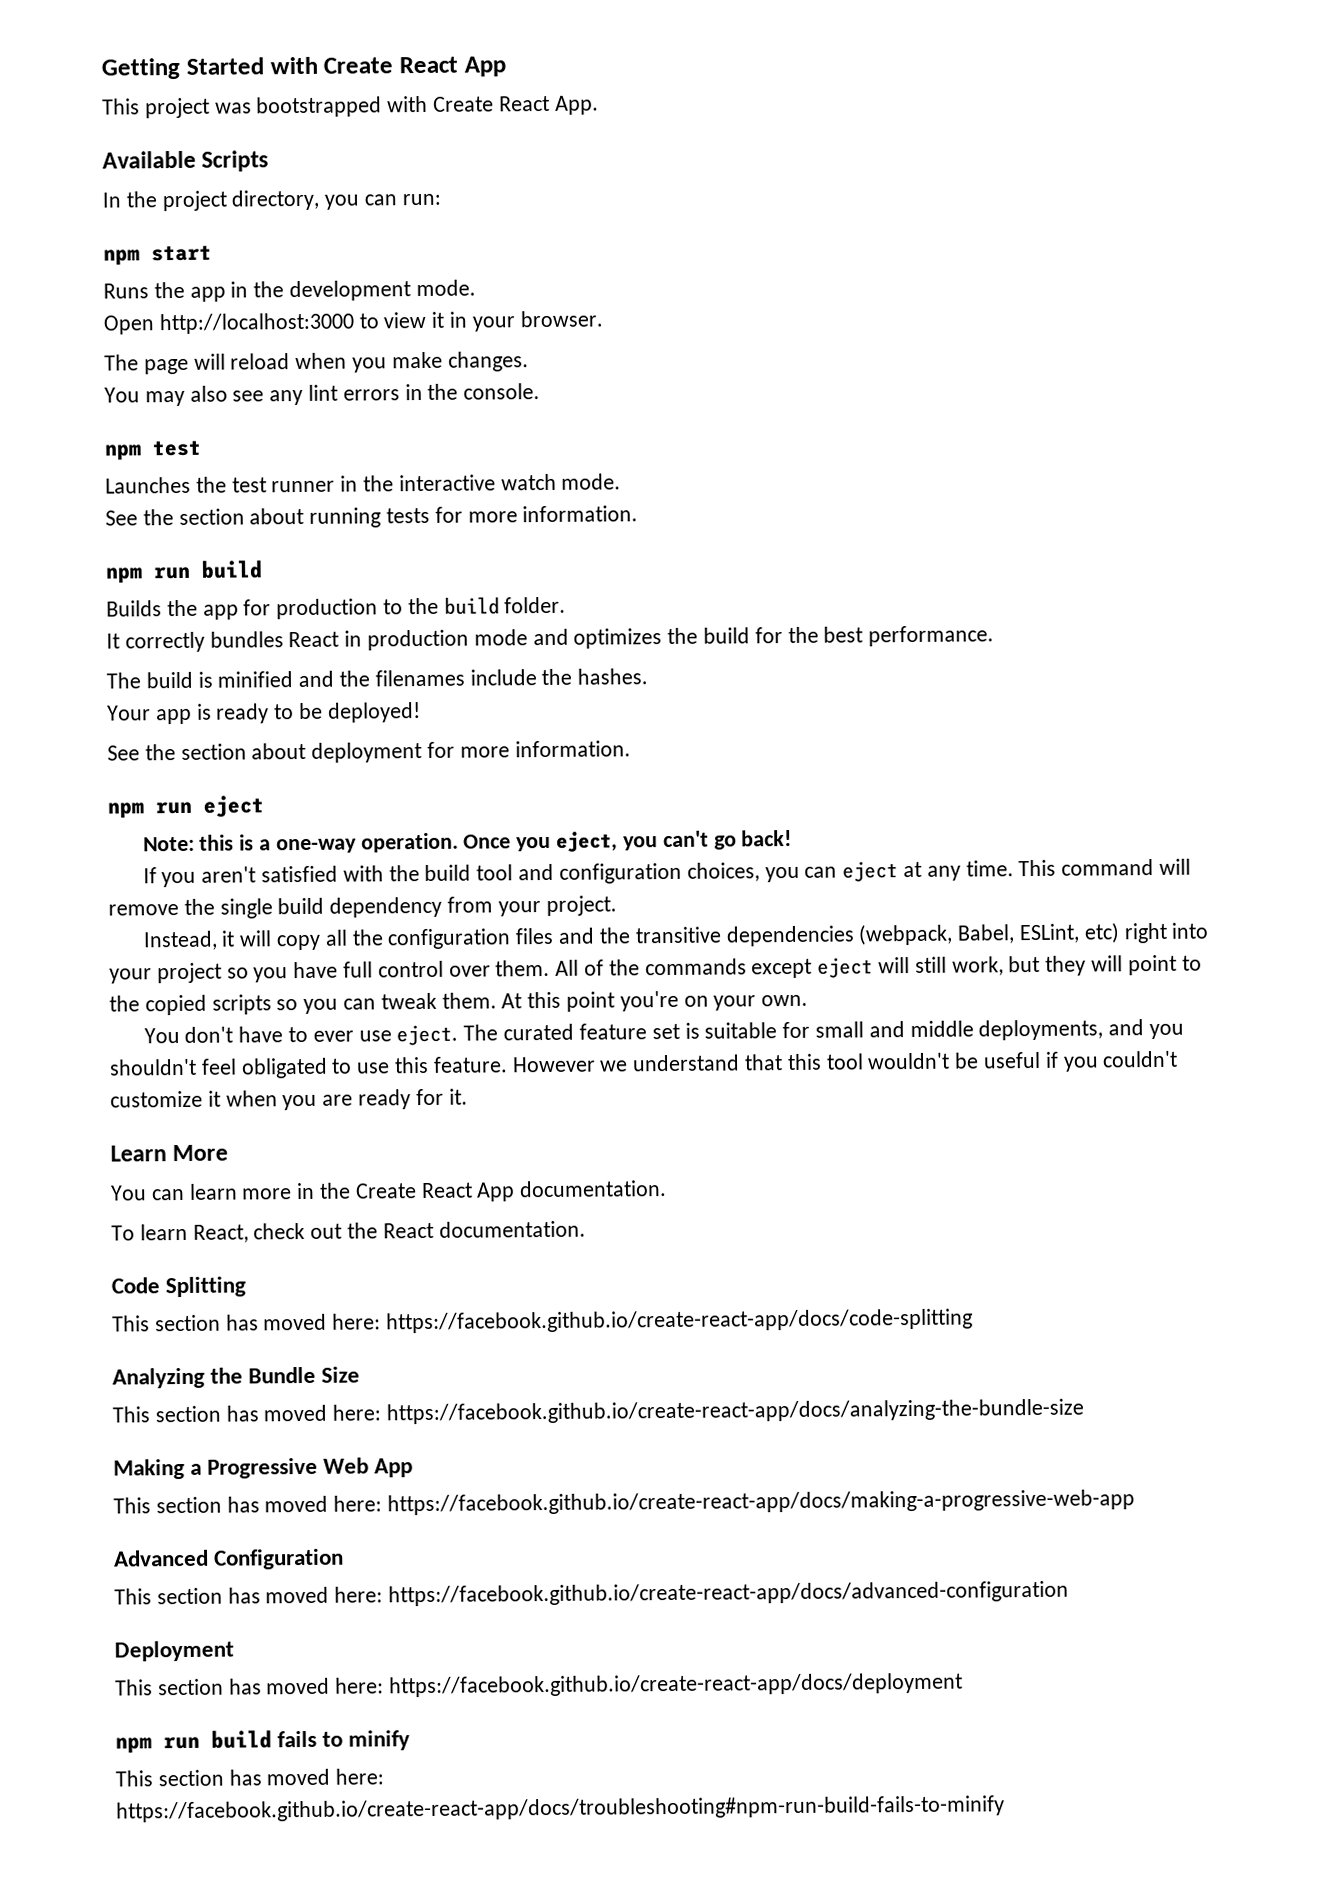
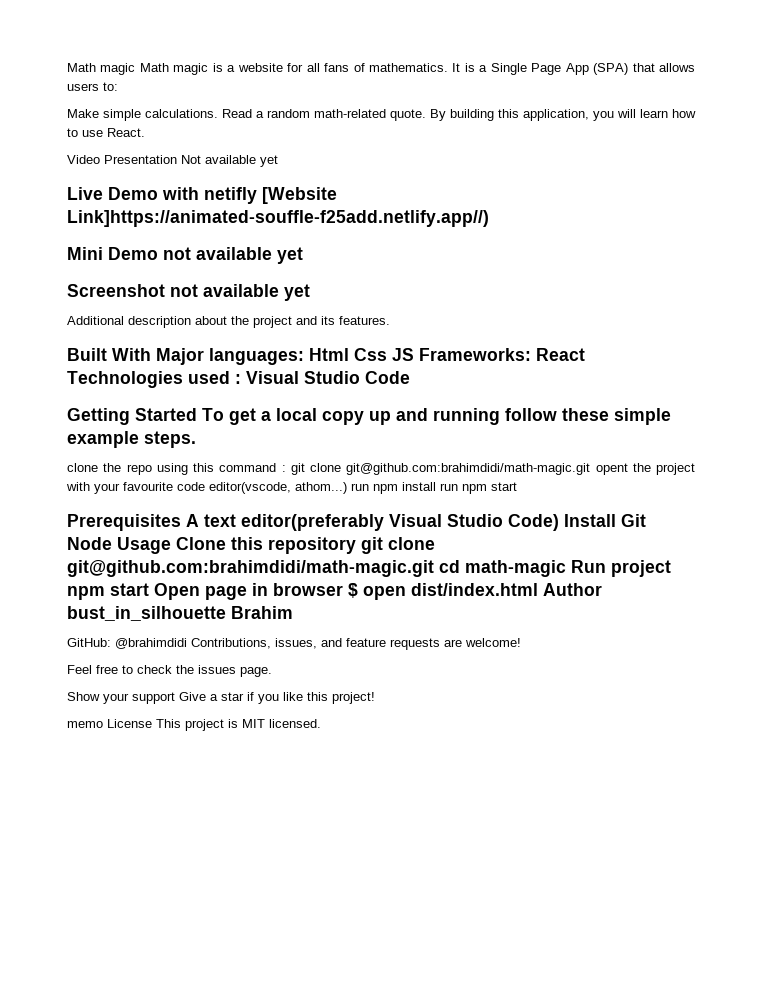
[101,56,506,80] [102,95,599,119] [102,150,270,172] [102,189,441,212] [103,245,212,266] [103,279,476,302] [103,310,603,335] [104,351,529,375] [104,383,541,407] [104,440,202,461] [105,473,622,494] [105,505,639,528] [105,560,263,584] [106,596,567,620] [106,625,995,653] [106,668,649,689] [107,702,421,725] [107,740,631,763] [107,795,264,819] [142,829,793,854] [142,858,1191,888] [108,895,617,919] [142,922,1209,951] [109,954,1202,984] [109,990,809,1016] [143,1019,1184,1046] [109,1050,1179,1079] [110,1088,468,1111] [110,1144,229,1162] [110,1180,668,1202] [111,1220,586,1243] [111,1276,247,1298] [112,1308,974,1334] [112,1366,361,1389] [112,1398,1085,1425] [113,1457,414,1480] [113,1489,1136,1516] [113,1548,345,1570] [114,1580,1070,1607] [114,1640,234,1662] [115,1672,964,1698] [115,1730,411,1754] [115,1768,385,1787] [116,1795,1005,1823] Getting Started with Create React App // This project was bootstrapped with Create React App. // Available Scripts // In the project directory, you can run: // npm start // Runs the app in the development mode. // Open http://localhost:3000 to view it in your browser. // The page will reload when you make changes. // You may also see any lint errors in the console. // npm test // Launches the test runner in the interactive watch mode. // See the section about running tests for more information. // npm run build // Builds the app for production to the build folder. // It correctly bundles React in production mode and optimizes the build for the best performance. // The build is minified and the filenames include the hashes. // Your app is ready to be deployed! // See the section about deployment for more information. // npm run eject // Note: this is a one-way operation. Once you eject, you can't go back! // If you aren't satisfied with the build tool and configuration choices, you can eject at any time. This command will remove the single build dependency from your project. // Instead, it will copy all the configuration files and the transitive dependencies (webpack, Babel, ESLint, etc) right into your project so you have full control over them. All of the commands except eject will still work, but they will point to the copied scripts so you can tweak them. At this point you're on your own. // You don't have to ever use eject. The curated feature set is suitable for small and middle deployments, and you shouldn't feel obligated to use this feature. However we understand that this tool wouldn't be useful if you couldn't customize it when you are ready for it. // Learn More // You can learn more in the Create React App documentation. // To learn React, check out the React documentation. // Code Splitting // This section has moved here: https://facebook.github.io/create-react-app/docs/code-splitting // Analyzing the Bundle Size // This section has moved here: https://facebook.github.io/create-react-app/docs/analyzing-the-bundle-size // Making a Progressive Web App // This section has moved here: https://facebook.github.io/create-react-app/docs/making-a-progressive-web-app // Advanced Configuration // This section has moved here: https://facebook.github.io/create-react-app/docs/advanced-configuration // Deployment // This section has moved here: https://facebook.github.io/create-react-app/docs/deployment // npm run build fails to minify // This section has moved here: https://facebook.github.io/create-react-app/docs/troubleshooting#npm-run-build-fails-to-minify -> [67,63,695,75] [67,82,118,91] [67,109,696,121] [67,128,145,137] [67,155,278,167] [67,187,337,204] [67,210,489,227] [67,247,303,264] [67,284,310,301] [67,316,390,328] [67,348,585,365] [67,371,410,388] [67,408,671,425] [67,431,196,448] [67,463,695,475] [66,482,517,494] [67,514,646,531] [67,537,435,554] [67,560,671,577] [67,583,602,600] [67,606,293,621] [67,638,521,650] [67,665,272,677] [67,692,375,704] [67,719,321,731] Math magic Math magic is a website for all fans of mathematics. It is a Single Page App (SPA) that allows users to: // Make simple calculations. Read a random math-related quote. By building this application, you will learn how to use React. // Video Presentation Not available yet // Live Demo with netifly [Website Link]https://animated-souffle-f25add.netlify.app//) // Mini Demo not available yet // Screenshot not available yet // Additional description about the project and its features. // Built With Major languages: Html Css JS Frameworks: React Technologies used : Visual Studio Code // Getting Started To get a local copy up and running follow these simple example steps. // clone the repo using this command : git clone git@github.com:brahimdidi/math-magic.git opent the project with your favourite code editor(vscode, athom...) run npm install run npm start // Prerequisites A text editor(preferably Visual Studio Code) Install Git Node Usage Clone this repository git clone git@github.com:brahimdidi/math-magic.git cd math-magic Run project npm start Open page in browser $ open dist/index.html Author bust_in_silhouette Brahim // GitHub: @brahimdidi Contributions, issues, and feature requests are welcome! // Feel free to check the issues page. // Show your support Give a star if you like this project! // memo License This project is MIT licensed.

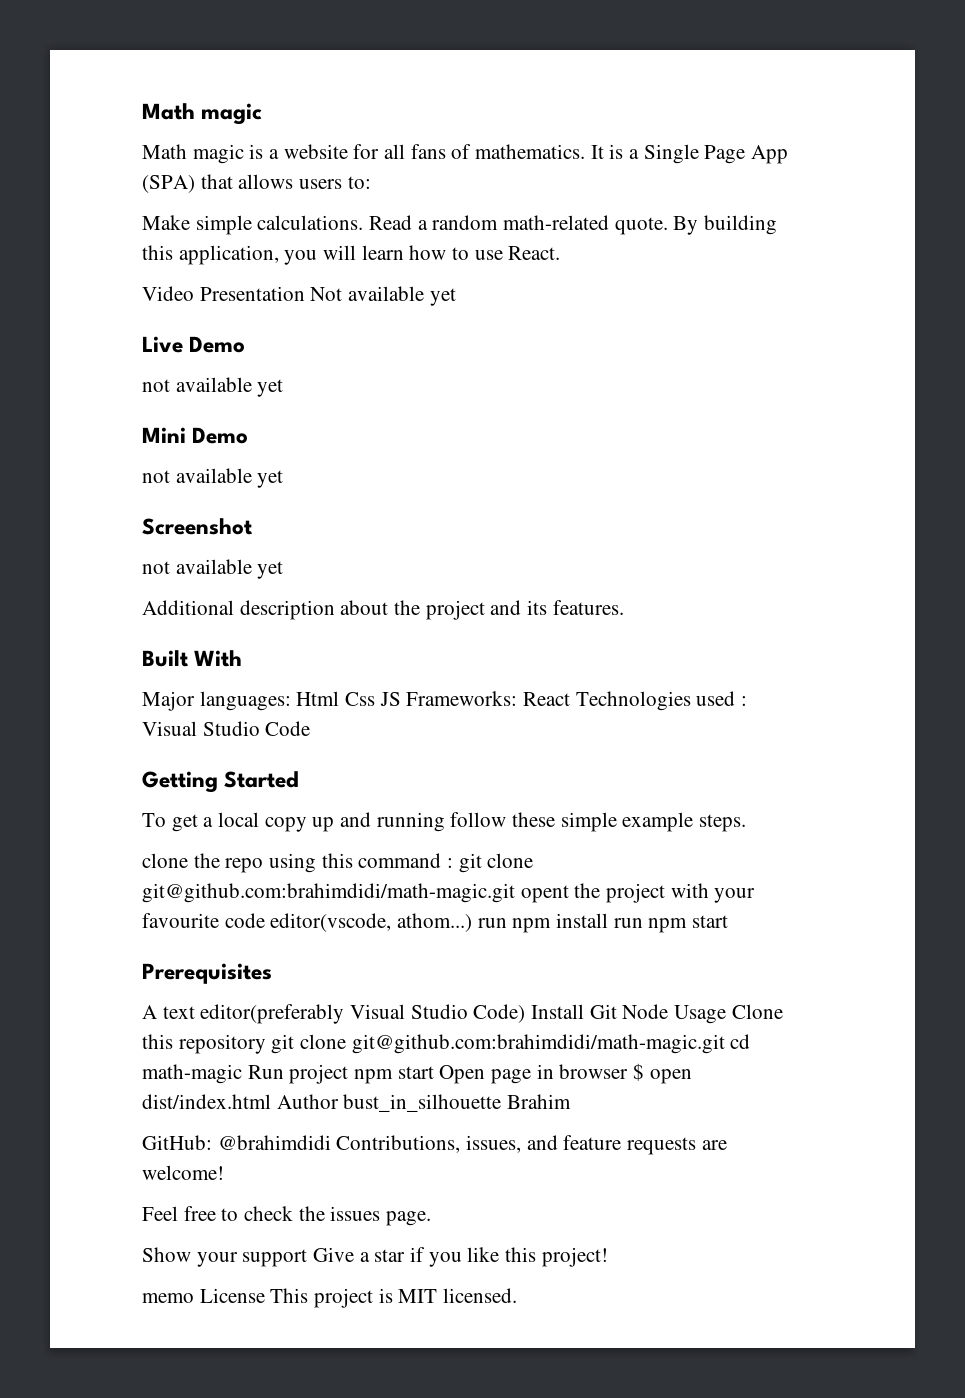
[67,63,136,75] Math magic -> [142,103,263,125] Math magic //
[162,187,337,204] [67,210,489,227] with netifly [Website Link]https://animated-souffle-f25add.netlify.app//) -> [142,377,284,397] // not available yet
(158, 253) none -> (249, 435) //
(165, 290) none -> (252, 526) //
(151, 354) none -> (243, 658) //
(197, 414) none -> (300, 779) //
(181, 522) none -> (272, 973) //

